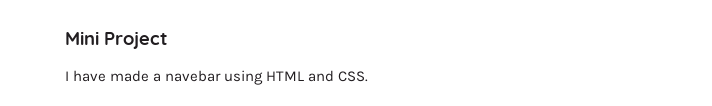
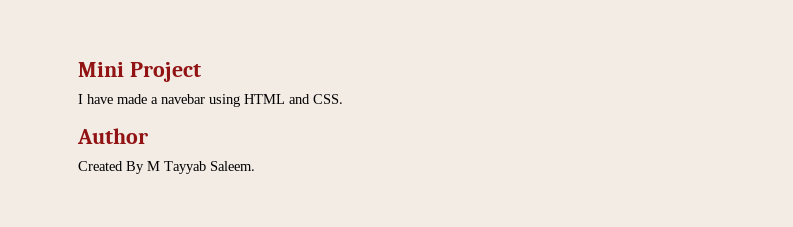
(369, 76) none -> [77,128,148,144] [78,161,255,174] // Author // Created By M Tayyab Saleem.

